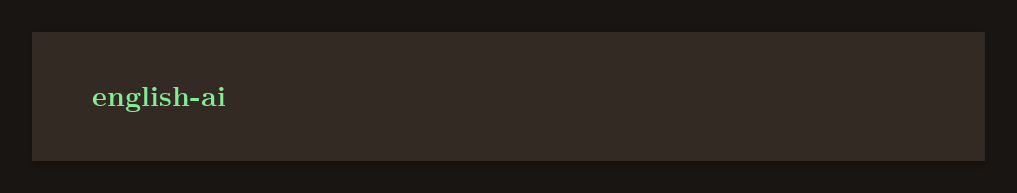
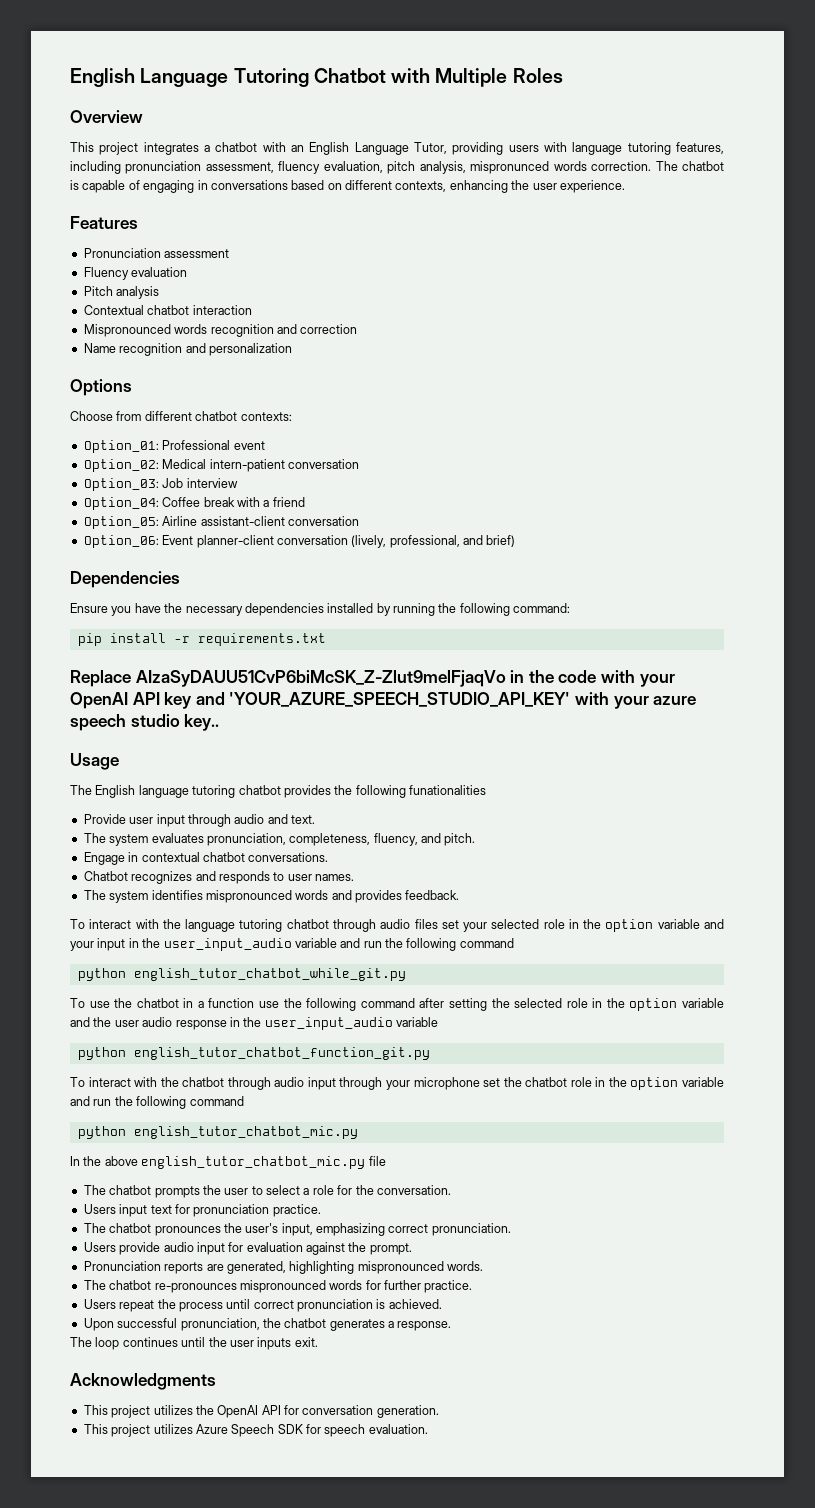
[92,87,226,112] english-ai -> [70,68,563,87] [70,110,143,123] [70,142,724,155] [70,161,725,174] [70,180,625,193] [70,216,138,229] [83,248,230,258] [83,267,188,280] [83,286,160,299] [83,305,252,315] [83,324,358,337] [83,343,292,356] [70,379,132,396] [70,411,292,421] [83,440,265,453] [83,459,359,472] [83,478,238,491] [83,497,305,510] [83,516,359,529] [83,535,516,548] [70,571,180,588] [70,603,571,616] [77,633,326,646] [70,670,675,687] [70,692,697,709] [70,714,220,731] [70,753,119,770] [70,785,486,798] [83,814,315,827] [83,833,476,846] [83,852,329,865] [83,871,354,884] [83,890,460,903] [70,919,725,932] [70,938,514,951] [77,968,406,981] [70,998,724,1011] [70,1017,438,1030] [77,1047,430,1060] [70,1077,724,1090] [70,1096,244,1109] [77,1126,358,1139] [70,1156,386,1169] [83,1185,451,1198] [83,1204,321,1217] [83,1223,511,1236] [83,1242,412,1255] [83,1261,483,1274] [83,1280,473,1293] [83,1299,442,1312] [83,1318,452,1331] [70,1337,318,1350] [70,1373,216,1390] [83,1405,439,1418] [83,1424,428,1437] English Language Tutoring Chatbot with Multiple Roles // Overview // This project integrates a chatbot with an English Language Tutor, providing users with language tutoring features, including pronunciation assessment, fluency evaluation, pitch analysis, mispronunced words correction. The chatbot is capable of engaging in conversations based on different contexts, enhancing the user experience. // Features // Pronunciation assessment // Fluency evaluation // Pitch analysis // Contextual chatbot interaction // Mispronounced words recognition and correction // Name recognition and personalization // Options // Choose from different chatbot contexts: // Option_01: Professional event // Option_02: Medical intern-patient conversation // Option_03: Job interview // Option_04: Coffee break with a friend // Option_05: Airline assistant-client conversation // Option_06: Event planner-client conversation (lively, professional, and brief) // Dependencies // Ensure you have the necessary dependencies installed by running the following command: // pip install -r requirements.txt // Replace AIzaSyDAUU51CvP6biMcSK_Z-Zlut9melFjaqVo in the code with your OpenAI API key and 'YOUR_AZURE_SPEECH_STUDIO_API_KEY' with your azure speech studio key.. // Usage // The English language tutoring chatbot provides the following funationalities // Provide user input through audio and text. // The system evaluates pronunciation, completeness, fluency, and pitch. // Engage in contextual chatbot conversations. // Chatbot recognizes and responds to user names. // The system identifies mispronounced words and provides feedback. // To interact with the language tutoring chatbot through audio files set your selected role in the option variable and your input in the user_input_audio variable and run the following command // python english_tutor_chatbot_while_git.py // To use the chatbot in a function use the following command after setting the selected role in the option variable and the user audio response in the user_input_audio variable // python english_tutor_chatbot_function_git.py // To interact with the chatbot through audio input through your microphone set the chatbot role in the option variable and run the following command // python english_tutor_chatbot_mic.py // In the above english_tutor_chatbot_mic.py file // The chatbot prompts the user to select a role for the conversation. // Users input text for pronunciation practice. // The chatbot pronounces the user's input, emphasizing correct pronunciation. // Users provide audio input for evaluation against the prompt. // Pronunciation reports are generated, highlighting mispronounced words. // The chatbot re-pronounces mispronounced words for further practice. // Users repeat the process until correct pronunciation is achieved. // Upon successful pronunciation, the chatbot generates a response. // The loop continues until the user inputs exit. // Acknowledgments // This project utilizes the OpenAI API for conversation generation. // This project utilizes Azure Speech SDK for speech evaluation.

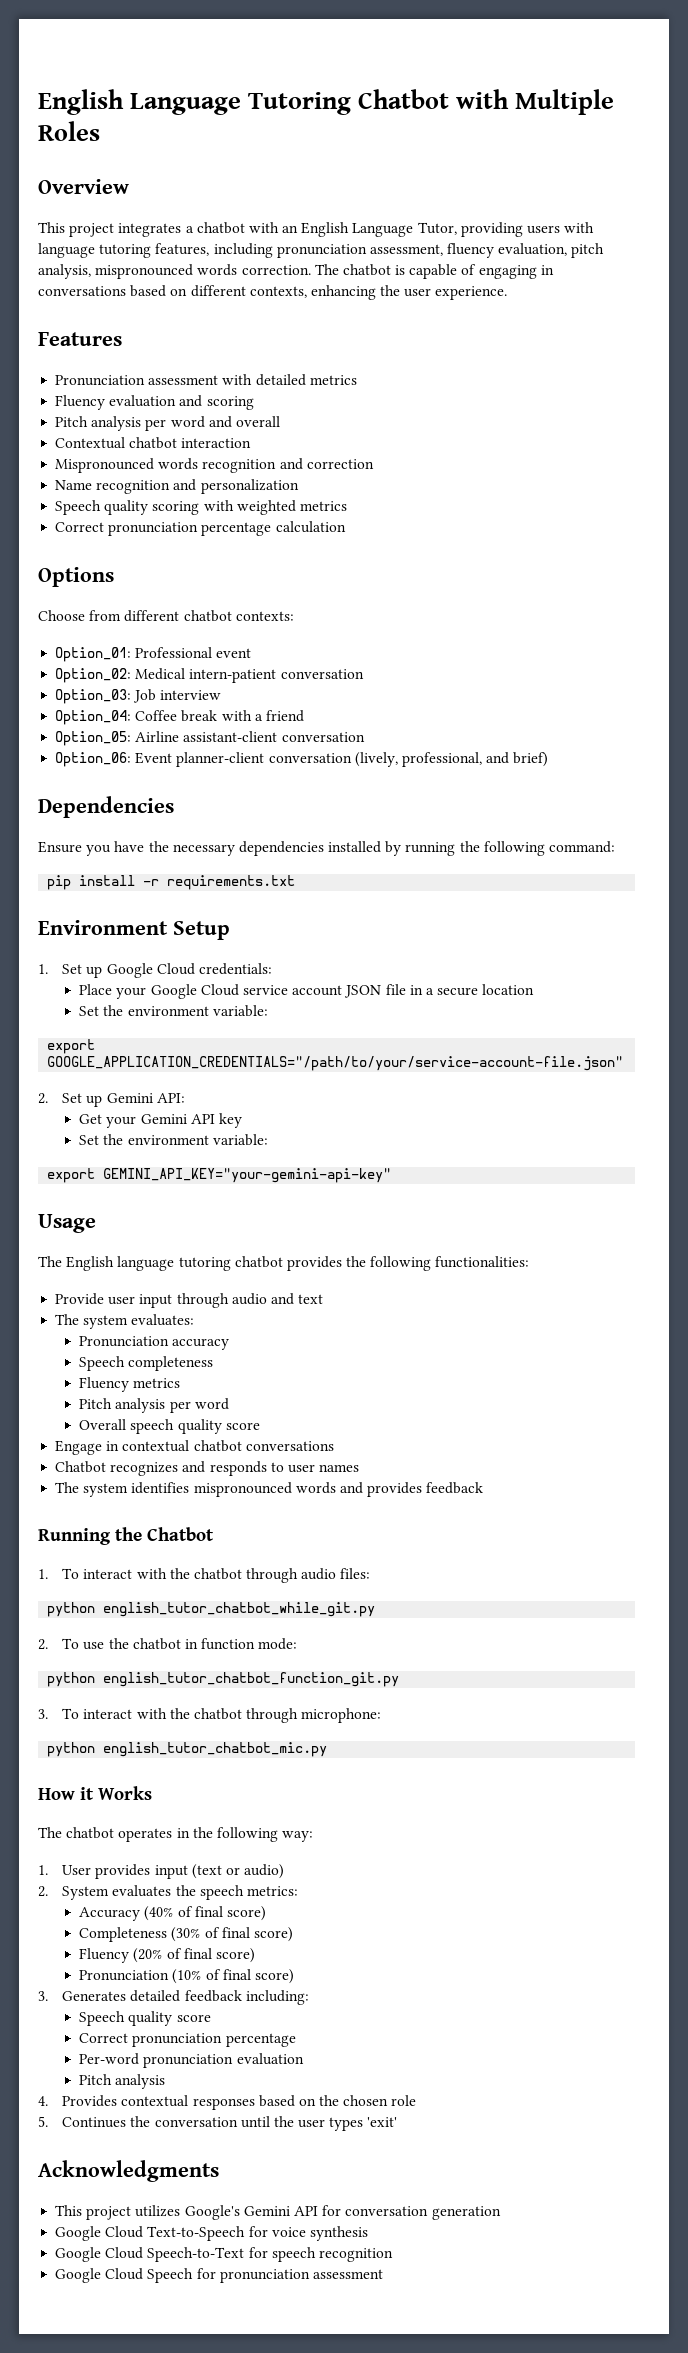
[470,161,550,174] mispronunced -> [95,264,194,279] mispronounced
(230, 253) none -> [222,374,357,386] with detailed metrics
[83,286,160,299] // Pitch analysis -> [179,395,254,410] [55,416,280,431] and scoring // Pitch analysis per word and overall
(292, 349) none -> [55,500,347,515] [55,521,346,536] // Speech quality scoring with weighted metrics // Correct pronunciation percentage calculation
[70,670,675,687] [70,692,697,709] [70,714,220,731] Replace AIzaSyDAUU51CvP6biMcSK_Z-Zlut9melFjaqVo in the code with your OpenAI API key and 'YOUR_AZURE_SPEECH_STUDIO_API_KEY' with your azure speech studio key.. -> [38,920,230,940] [38,963,272,978] [79,984,535,999] [79,1005,268,1017] [47,1039,96,1054] [47,1056,624,1071] [38,1093,185,1107] [79,1113,242,1128] [79,1134,268,1146] [47,1168,392,1183] Environment Setup // 1. Set up Google Cloud credentials: // Place your Google Cloud service account JSON file in a secure location // Set the environment variable: // export GOOGLE_APPLICATION_CREDENTIALS="/path/to/your/service-account-file.json" // 2. Set up Gemini API: // Get your Gemini API key // Set the environment variable: // export GEMINI_API_KEY="your-gemini-api-key"
[409,785,486,795] funationalities -> [435,1256,530,1268] functionalities:
[291,815,315,824] [83,833,476,846] text. // The system evaluates pronunciation, completeness, fluency, and pitch. -> [298,1294,324,1304] [55,1314,195,1329] [79,1336,230,1350] [79,1356,214,1371] [79,1377,181,1392] [79,1398,229,1413] [79,1419,260,1434] text // The system evaluates: // Pronunciation accuracy // Speech completeness // Fluency metrics // Pitch analysis per word // Overall speech quality score
[248,852,329,862] conversations. -> [245,1441,334,1451] conversations
[315,874,354,881] names. -> [319,1464,360,1472] names
[405,890,460,900] [70,919,725,932] [70,938,514,951] [77,968,406,981] [70,998,724,1011] [70,1017,438,1030] [77,1047,430,1060] feedback. // To interact with the language tutoring chatbot through audio files set your selected role in the option variable and your input in the user_input_audio variable and run the following command // python english_tutor_chatbot_while_git.py // To use the chatbot in a function use the following command after setting the selected role in the option variable and the user audio response in the user_input_audio variable // python english_tutor_chatbot_function_git.py // -> [426,1482,484,1494] [38,1527,215,1545] [38,1569,48,1579] feedback // Running the Chatbot // 1.
[307,1077,724,1090] [70,1096,244,1109] [77,1126,358,1139] [70,1156,386,1169] [83,1185,451,1198] [83,1204,321,1217] [83,1223,511,1236] [83,1242,412,1255] [83,1261,483,1274] [83,1280,473,1293] [83,1299,442,1312] [83,1318,452,1331] [70,1337,178,1350] input through your microphone set the chatbot role in the option variable and run the following command // python english_tutor_chatbot_mic.py // In the above english_tutor_chatbot_mic.py file // The chatbot prompts the user to select a role for the conversation. // Users input text for pronunciation practice. // The chatbot pronounces the user's input, emphasizing correct pronunciation. // Users provide audio input for evaluation against the prompt. // Pronunciation reports are generated, highlighting mispronounced words. // The chatbot re-pronounces mispronounced words for further practice. // Users repeat the process until correct pronunciation is achieved. // Upon successful pronunciation, the chatbot generates a response. // The loop continues -> [340,1568,371,1579] [47,1602,376,1617] [38,1638,298,1650] [47,1672,400,1687] [38,1708,382,1723] [47,1742,328,1757] [38,1786,153,1800] [38,1827,314,1842] [38,1864,285,1879] [38,1885,298,1900] [79,1906,266,1921] [79,1927,293,1942] [79,1948,255,1963] [79,1969,294,1984] [38,1990,309,2005] [79,2011,211,2026] [79,2033,296,2047] [79,2053,304,2068] [79,2074,166,2089] [38,2095,417,2110] [38,2116,238,2128] files: // python english_tutor_chatbot_while_git.py // 2. To use the chatbot in function mode: // python english_tutor_chatbot_function_git.py // 3. To interact with the chatbot through microphone: // python english_tutor_chatbot_mic.py // How it Works // The chatbot operates in the following way: // 1. User provides input (text or audio) // 2. System evaluates the speech metrics: // Accuracy (40% of final score) // Completeness (30% of final score) // Fluency (20% of final score) // Pronunciation (10% of final score) // 3. Generates detailed feedback including: // Speech quality score // Correct pronunciation percentage // Per-word pronunciation evaluation // Pitch analysis // 4. Provides contextual responses based on the chosen role // 5. Continues the conversation
[257,1337,318,1350] inputs exit. -> [329,2117,398,2131] types 'exit'
[195,1405,259,1418] the OpenAI -> [184,2205,290,2220] Google's Gemini
[376,1405,439,1418] [83,1424,428,1437] generation. // This project utilizes Azure Speech SDK for speech evaluation. -> [431,2206,501,2220] [55,2226,368,2241] [55,2247,393,2262] [55,2268,383,2283] generation // Google Cloud Text-to-Speech for voice synthesis // Google Cloud Speech-to-Text for speech recognition // Google Cloud Speech for pronunciation assessment

